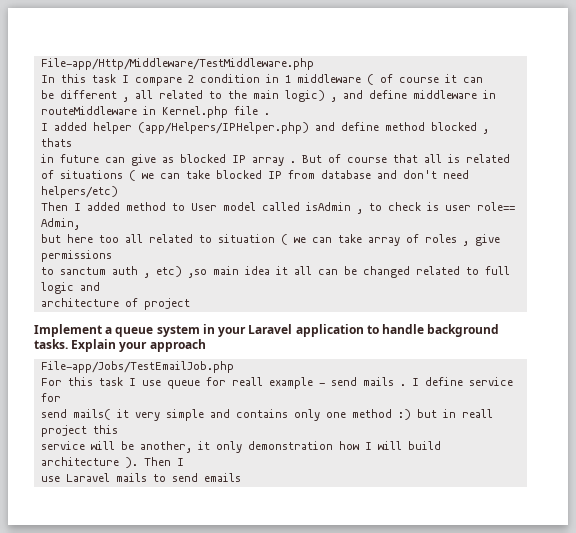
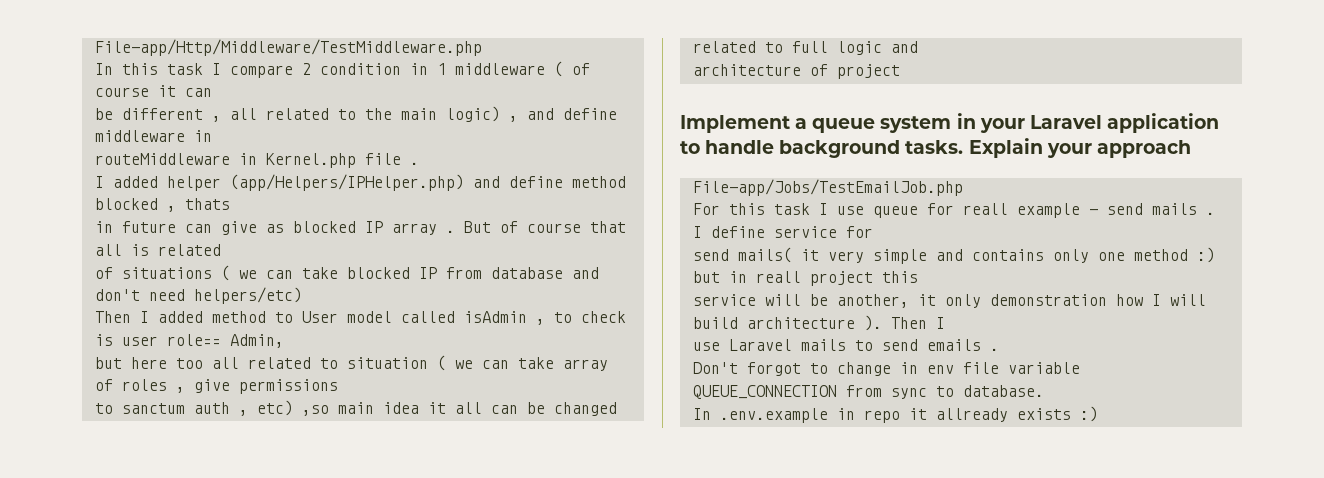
(241, 477) none -> [989,348,999,351] [692,362,1080,376] [692,385,1044,399] [692,406,1098,423] . // Don't forgot to change in env file variable QUEUE_CONNECTION from sync to database. // In .env.example in repo it allready exists :)

